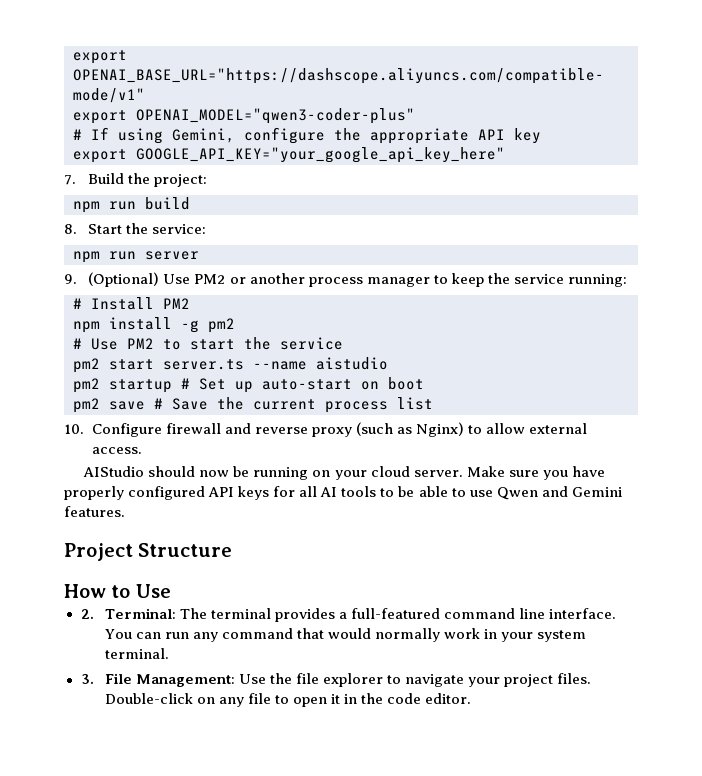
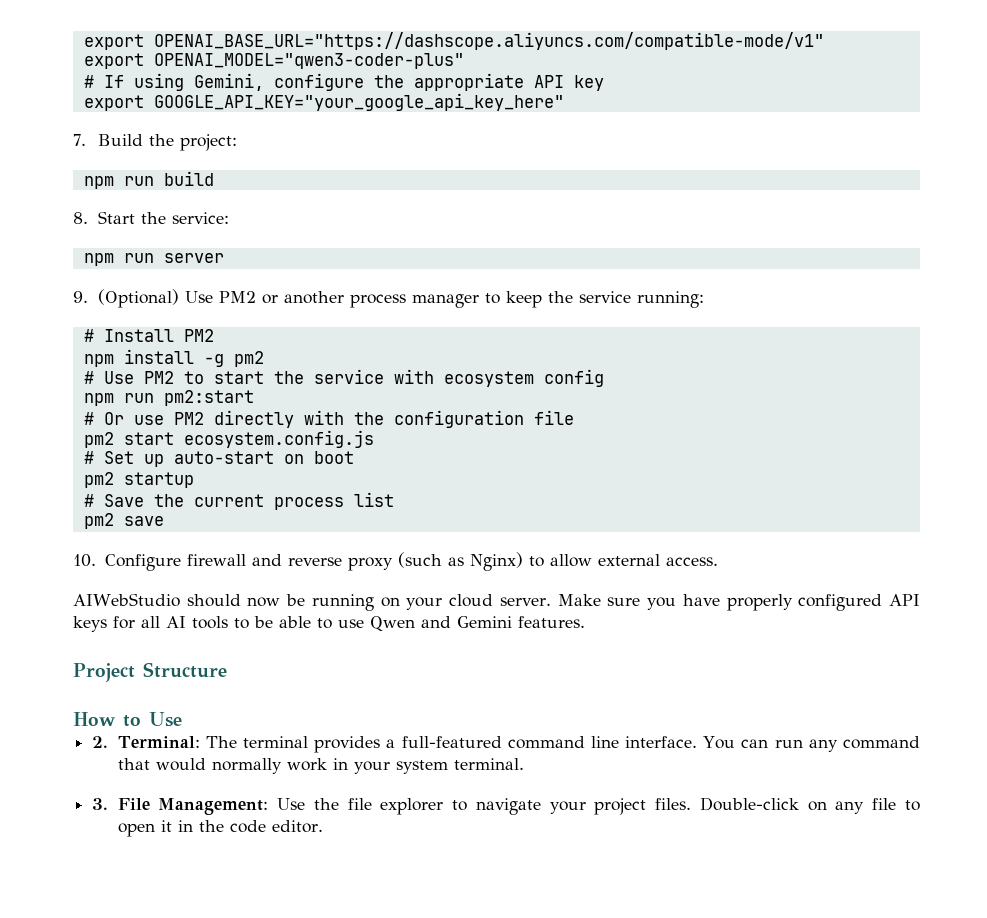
[73,357,388,373] [73,378,172,393] // pm2 start server.ts --name aistudio // pm2 startup -> [393,369,604,387] [83,390,254,406] [83,410,574,428] [83,430,374,448] with ecosystem config // npm run pm2:start // # Or use PM2 directly with the configuration file // pm2 start ecosystem.config.js //
[109,401,145,410] save -> [123,472,194,488] startup //
(433, 403) none -> [83,513,164,529] // pm2 save
[83,466,145,477] AIStudio -> [73,593,180,607] AIWebStudio

